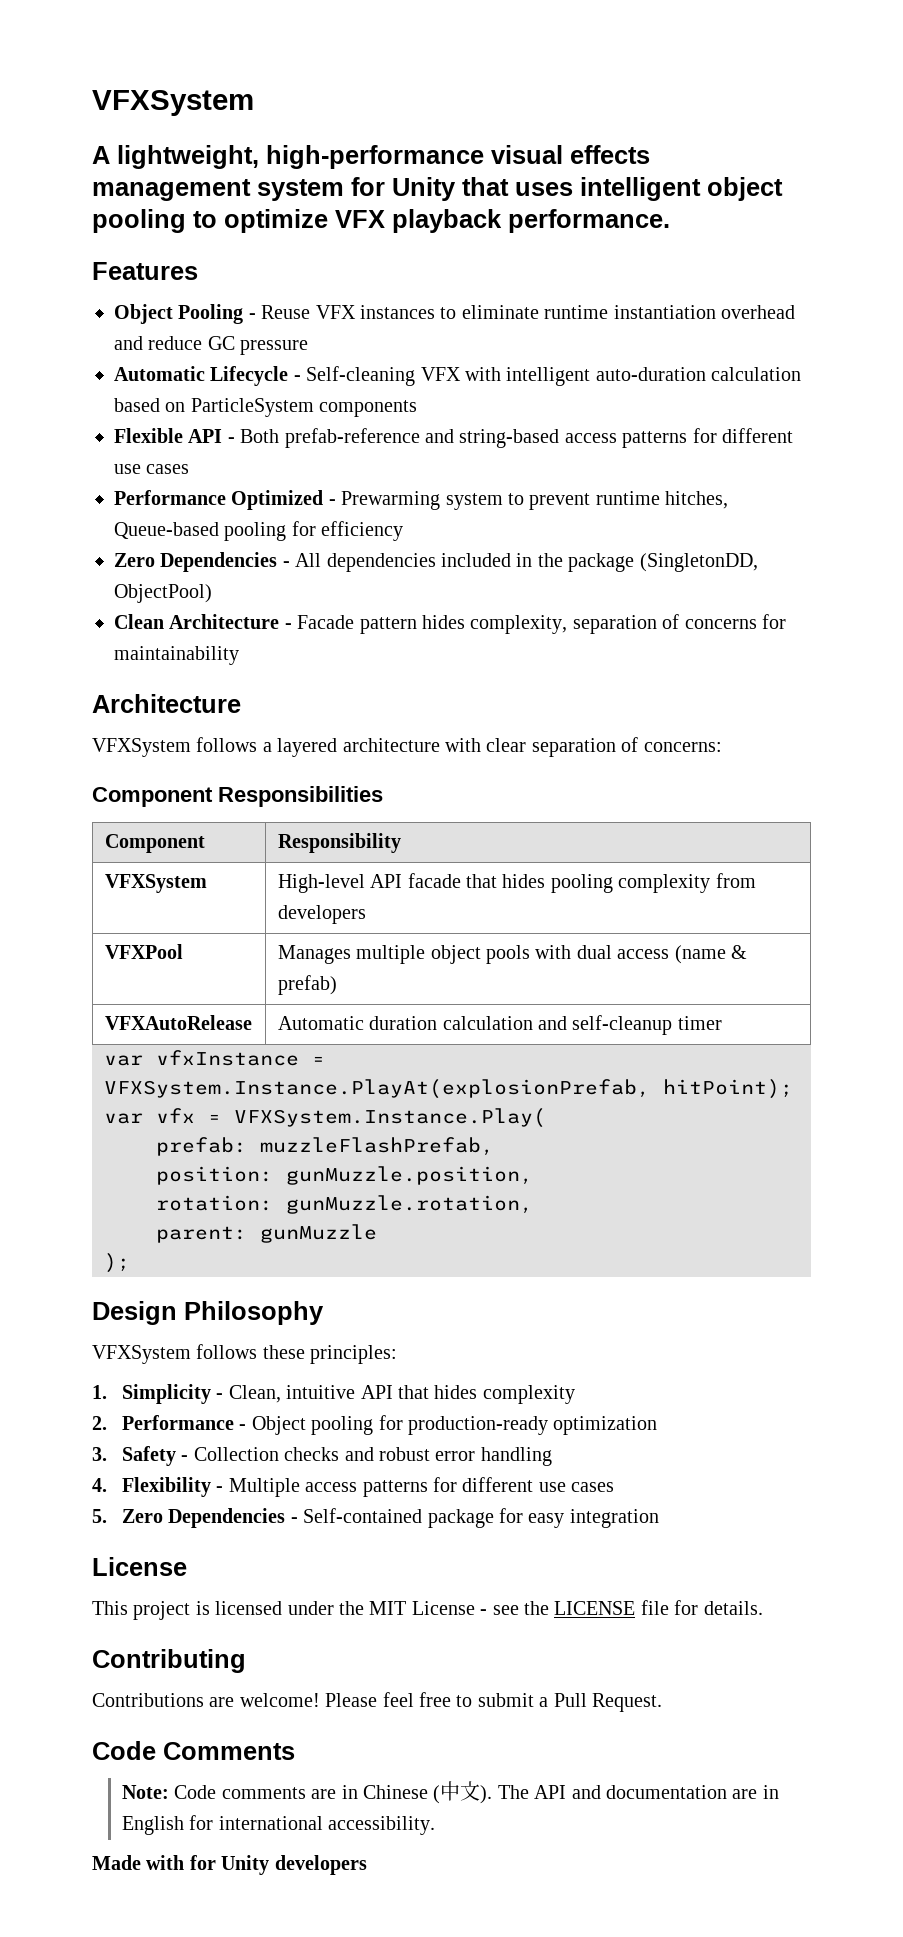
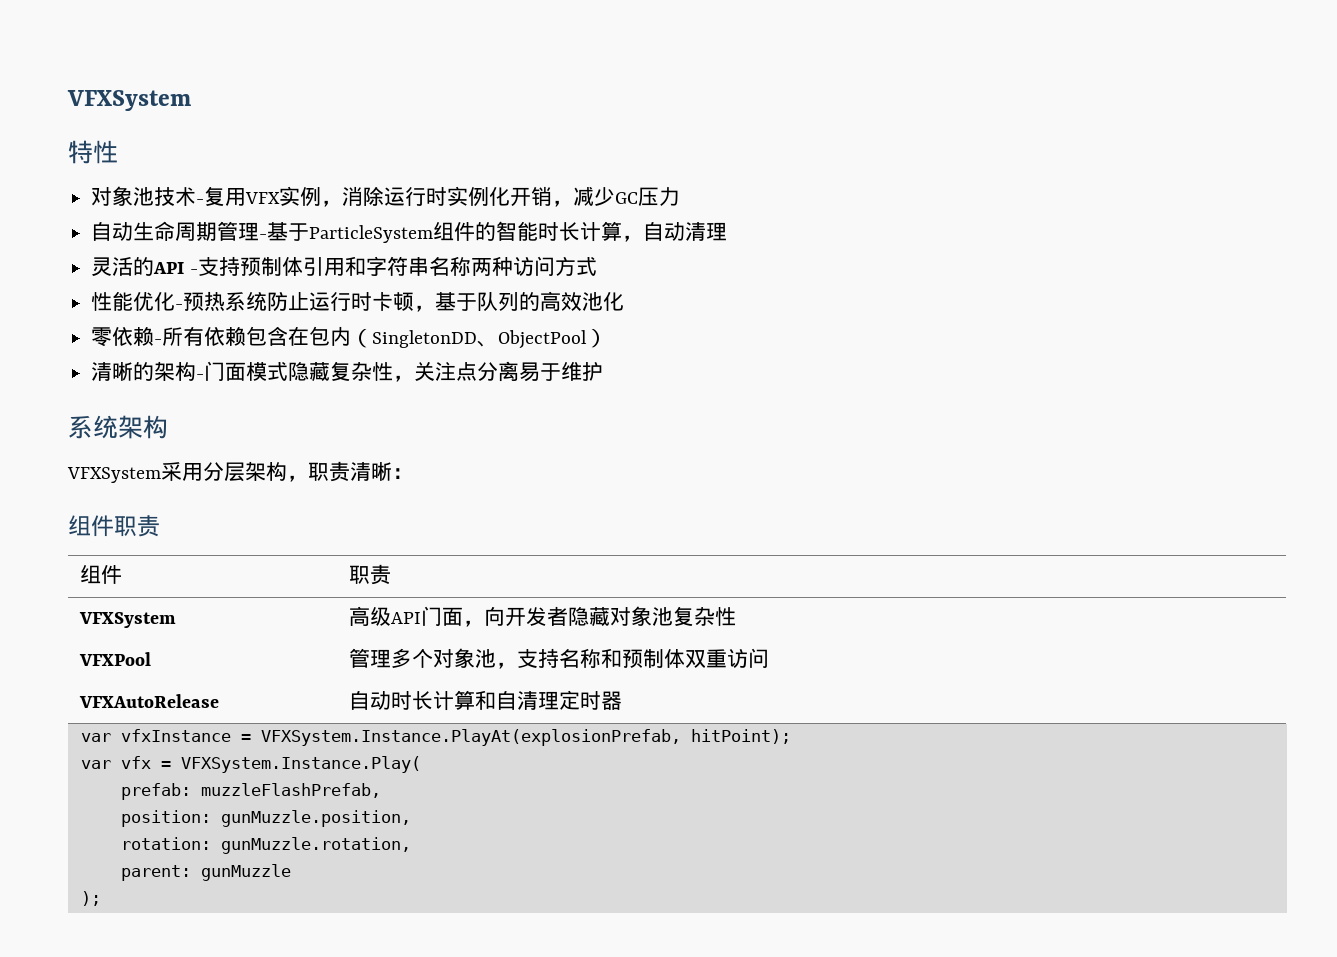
[92,145,650,169] [92,177,783,201] [92,209,670,233] [92,262,198,280] [114,304,795,324] [114,336,309,355] [114,366,802,386] [114,398,418,417] [114,428,793,448] [114,464,190,474] [114,490,729,510] [114,521,404,541] [114,552,758,572] [114,584,212,603] [114,614,786,634] [114,646,239,665] [92,694,241,713] [92,737,722,757] [92,786,383,807] [104,834,205,853] [277,833,401,853] [104,874,207,893] [277,873,756,893] [277,905,366,924] [104,944,183,959] [277,945,748,964] [277,975,337,995] [104,1015,252,1030] [277,1015,722,1035] A lightweight, high-performance visual effects management system for Unity that uses intelligent object pooling to optimize VFX playback performance. // Features // Object Pooling - Reuse VFX instances to eliminate runtime instantiation overhead and reduce GC pressure // Automatic Lifecycle - Self-cleaning VFX with intelligent auto-duration calculation based on ParticleSystem components // Flexible API - Both prefab-reference and string-based access patterns for different use cases // Performance Optimized - Prewarming system to prevent runtime hitches, Queue-based pooling for efficiency // Zero Dependencies - All dependencies included in the package (SingletonDD, ObjectPool) // Clean Architecture - Facade pattern hides complexity, separation of concerns for maintainability // Architecture // VFXSystem follows a layered architecture with clear separation of concerns: // Component Responsibilities // Component | Responsibility // VFXSystem | High-level API facade that hides pooling complexity from developers // VFXPool | Manages multiple object pools with dual access (name & prefab) // VFXAutoRelease | Automatic duration calculation and self-cleanup timer -> [68,140,118,164] [91,186,681,207] [91,221,728,243] [91,256,597,276] [91,291,625,312] [91,326,608,349] [91,361,604,382] [68,415,168,439] [67,461,413,483] [68,515,160,537] [79,565,122,584] [348,564,391,585] [78,612,176,628] [348,606,736,627] [78,652,151,666] [348,648,769,669] [78,694,219,708] [348,690,622,711] 特性 // 对象池技术-复用VFX实例，消除运行时实例化开销，减少GC压力 // 自动生命周期管理-基于ParticleSystem组件的智能时长计算，自动清理 // 灵活的API -支持预制体引用和字符串名称两种访问方式 // 性能优化-预热系统防止运行时卡顿，基于队列的高效池化 // 零依赖-所有依赖包含在包内（SingletonDD、ObjectPool） // 清晰的架构-门面模式隐藏复杂性，关注点分离易于维护 // 系统架构 // VFXSystem采用分层架构，职责清晰： // 组件职责 // 组件 | 职责 // VFXSystem | 高级API门面，向开发者隐藏对象池复杂性 // VFXPool | 管理多个对象池，支持名称和预制体双重访问 // VFXAutoRelease | 自动时长计算和自清理定时器
[92,1301,324,1325] [92,1344,398,1364] [92,1384,575,1404] [92,1415,658,1435] [92,1446,552,1466] [92,1477,615,1497] [92,1508,659,1528] [92,1557,187,1576] [92,1600,763,1620] [92,1649,246,1673] [92,1692,662,1712] [92,1741,295,1760] [121,1781,779,1804] [121,1815,436,1835] [92,1855,367,1875] // Design Philosophy // VFXSystem follows these principles: // 1. Simplicity - Clean, intuitive API that hides complexity // 2. Performance - Object pooling for production-ready optimization // 3. Safety - Collection checks and robust error handling // 4. Flexibility - Multiple access patterns for different use cases // 5. Zero Dependencies - Self-contained package for easy integration // License // This project is licensed under the MIT License - see the LICENSE file for details. // Contributing // Contributions are welcome! Please feel free to submit a Pull Request. // Code Comments // Note: Code comments are in Chinese (中文). The API and documentation are in English for international accessibility. // Made with for Unity developers -> (101, 898) none

